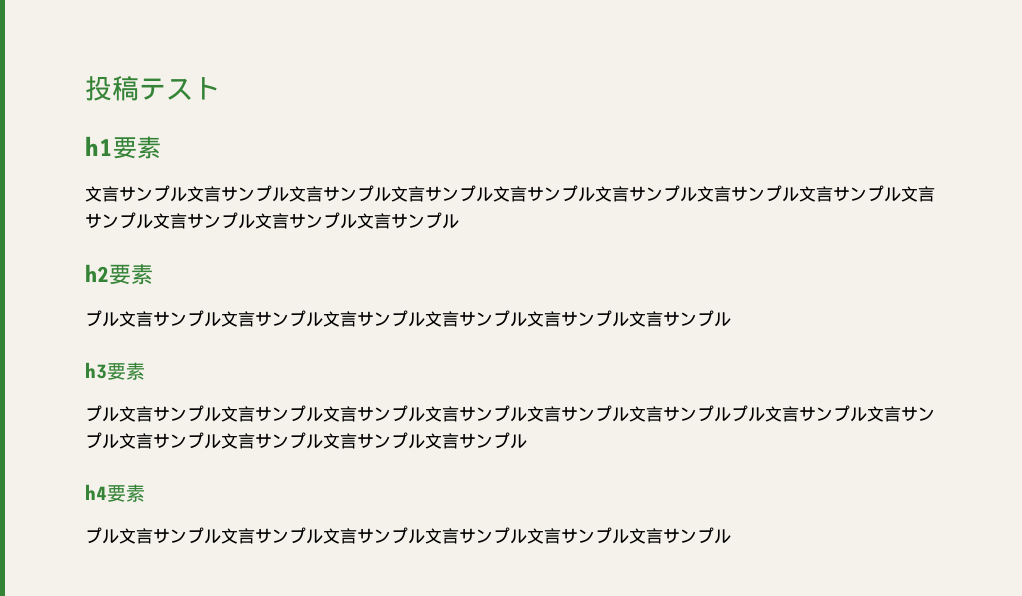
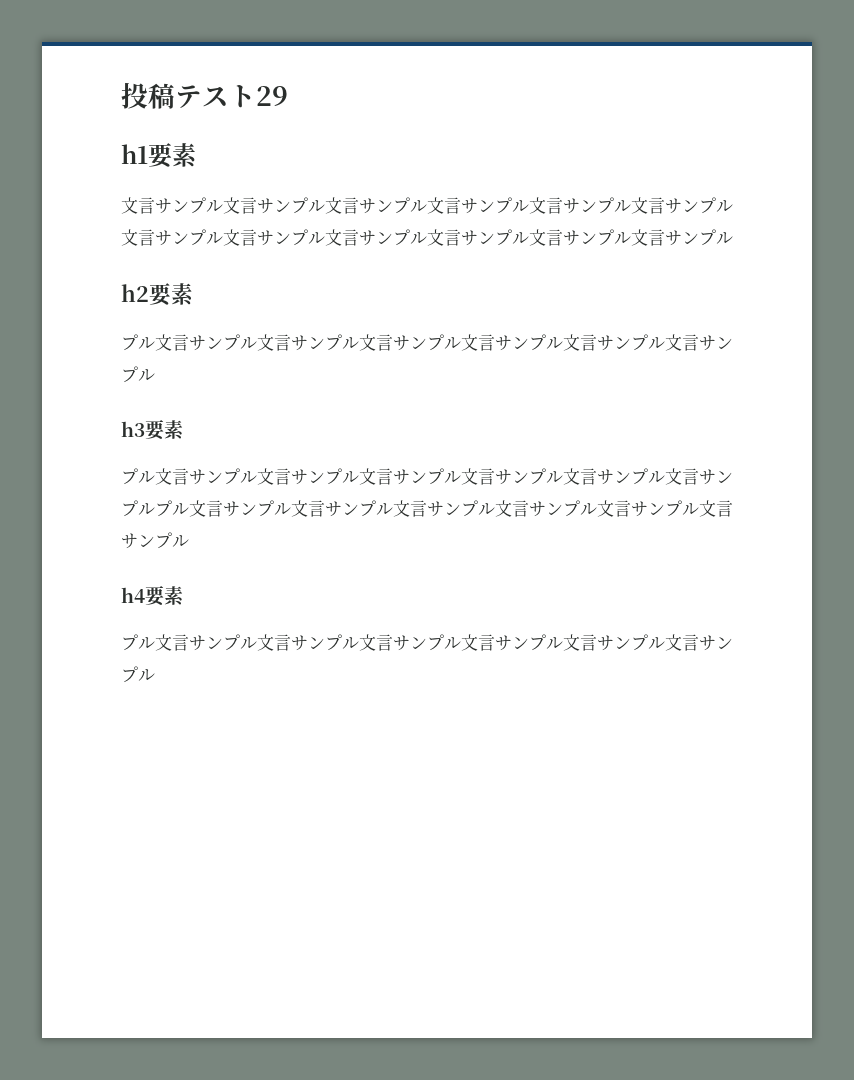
(220, 88) none -> [256,86,288,106] 29

